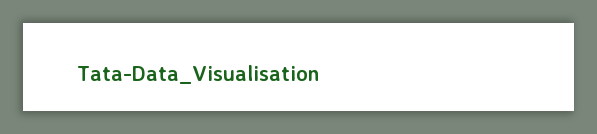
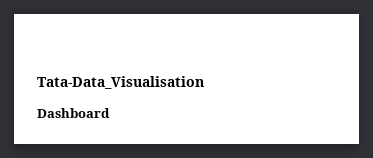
(319, 74) none -> [37,108,110,118] // Dashboard

